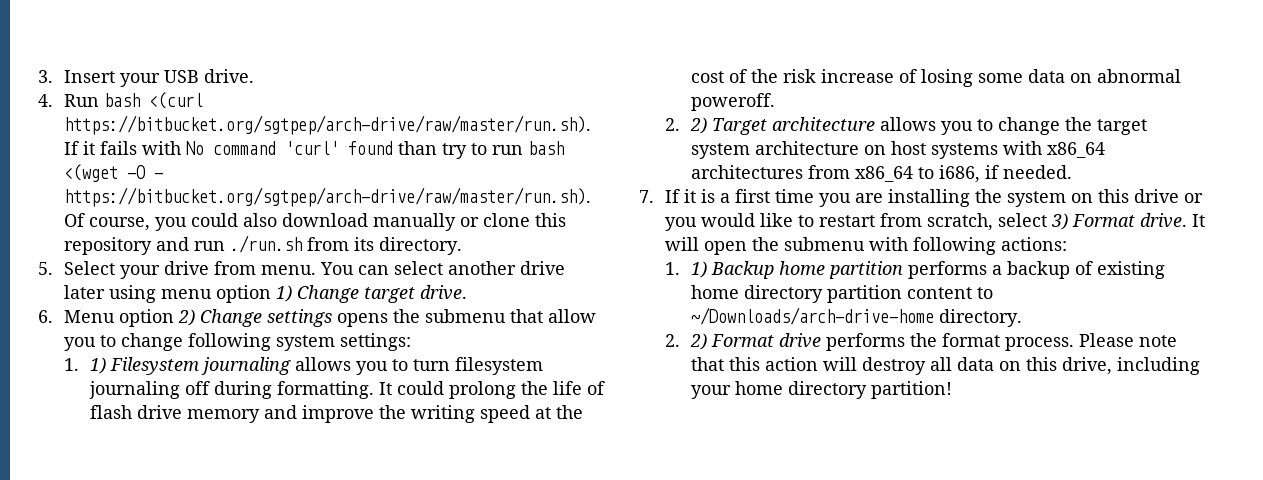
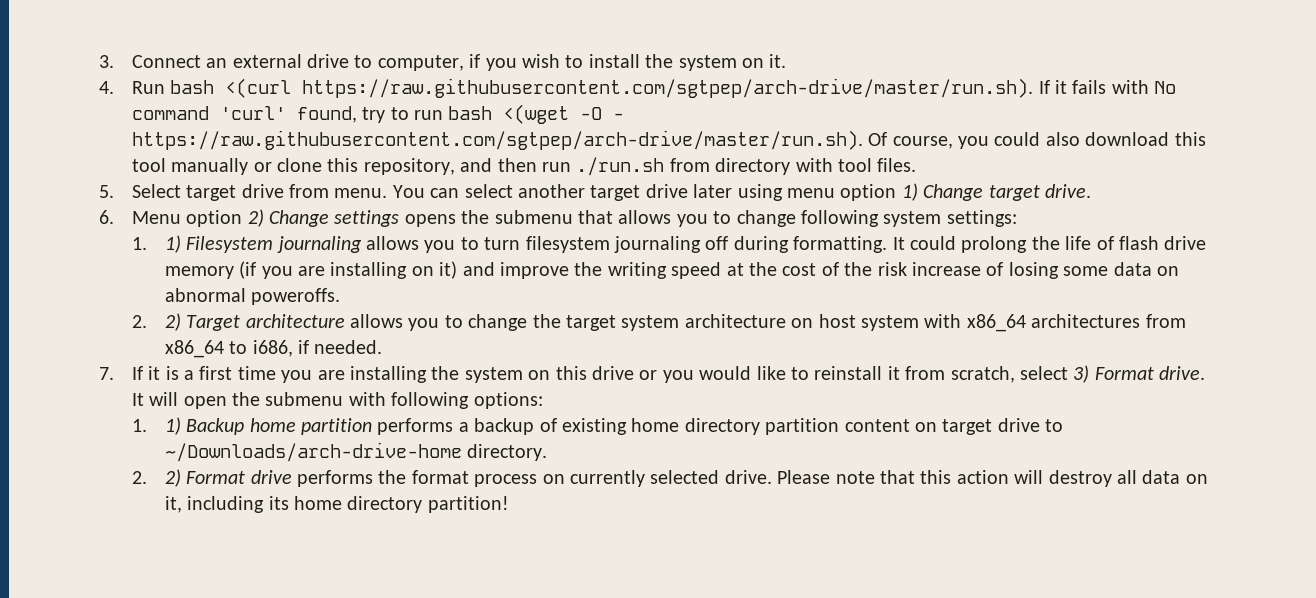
[64,69,255,87] Insert your USB drive. -> [131,54,787,71] Connect an external drive to computer, if you wish to install the system on it.
[64,115,592,135] https://bitbucket.org/sgtpep/arch-drive/raw/master/run.sh). -> [302,78,1034,98] https://raw.githubusercontent.com/sgtpep/arch-drive/master/run.sh).
[348,141,438,155] found than -> [296,106,357,123] found,
[64,187,592,207] https://bitbucket.org/sgtpep/arch-drive/raw/master/run.sh). -> [131,130,863,150] https://raw.githubusercontent.com/sgtpep/arch-drive/master/run.sh).
(369, 220) none -> [1174,132,1206,146] [131,158,166,172] this tool
[64,235,463,255] repository and run ./run.sh from its directory. -> [363,157,917,176] repository, and then run ./run.sh from directory with tool files.
[120,265,161,279] your -> [186,185,237,201] target
(517, 268) none -> [590,185,641,201] target
[548,309,597,323] allow -> [618,210,672,224] allows
(261, 416) none -> [239,261,458,279] (if you are installing on it)
[691,93,776,111] poweroff. -> [251,288,341,305] poweroffs.
[931,143,999,159] systems -> [860,315,919,331] system
[819,215,876,227] restart -> [814,366,900,380] reinstall it
[1001,237,1068,251] actions: -> [473,392,543,409] options:
(973, 293) none -> [914,418,1040,435] on target drive
[1005,337,1075,351] process. -> [474,470,772,487] process on currently selected drive.
[1026,357,1201,375] [691,385,732,399] this drive, including your -> [164,496,289,513] it, including its

